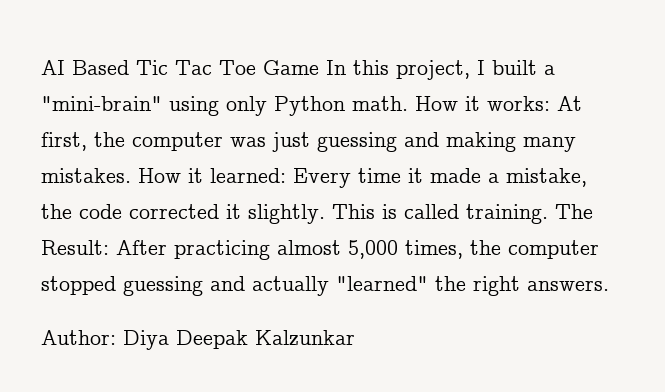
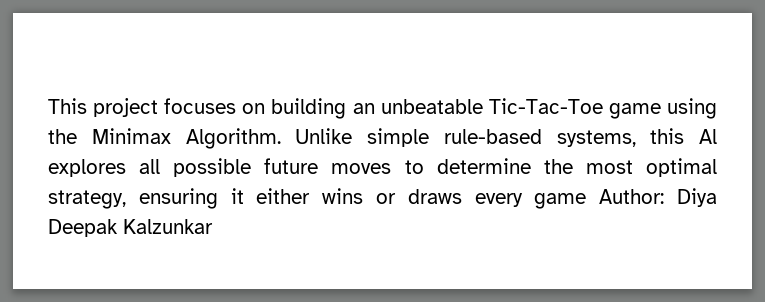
[41,60,555,80] [41,96,582,116] [41,132,576,152] [41,168,587,188] [41,204,593,224] [41,240,599,260] [41,276,609,296] AI Based Tic Tac Toe Game In this project, I built a "mini-brain" using only Python math. How it works: At first, the computer was just guessing and making many mistakes. How it learned: Every time it made a mistake, the code corrected it slightly. This is called training. The Result: After practicing almost 5,000 times, the computer stopped guessing and actually "learned" the right answers. // -> [48,98,717,119] [48,128,717,149] [48,158,717,177] [48,188,587,209] This project focuses on building an unbeatable Tic-Tac-Toe game using the Minimax Algorithm. Unlike simple rule-based systems, this Al explores all possible future moves to determine the most optimal strategy, ensuring it either wins or draws every game

